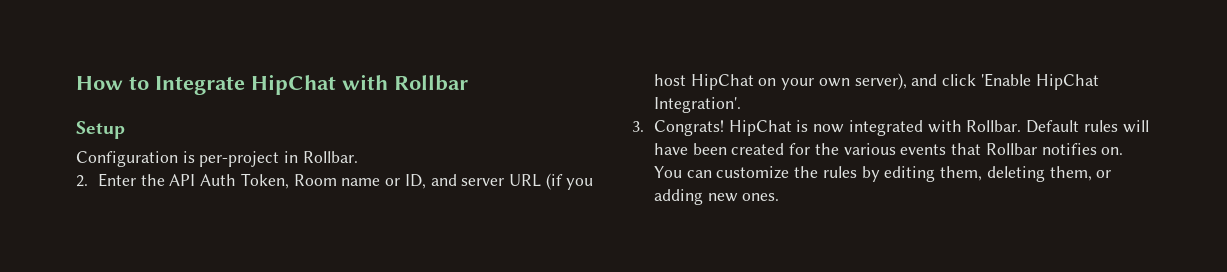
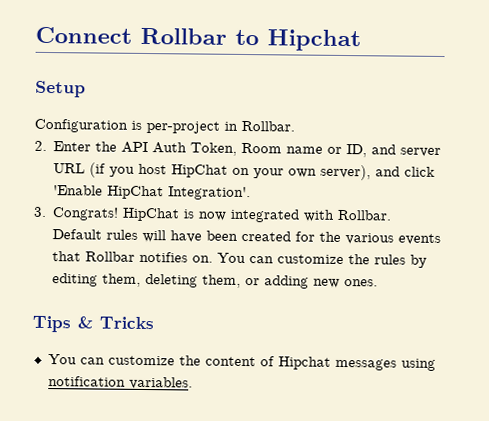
[76,74,468,95] How to Integrate HipChat with Rollbar -> [35,26,361,52] Connect Rollbar to Hipchat
(780, 197) none -> [32,315,154,333] [47,354,436,371] [47,376,193,390] // Tips & Tricks // You can customize the content of Hipchat messages using notification variables.

